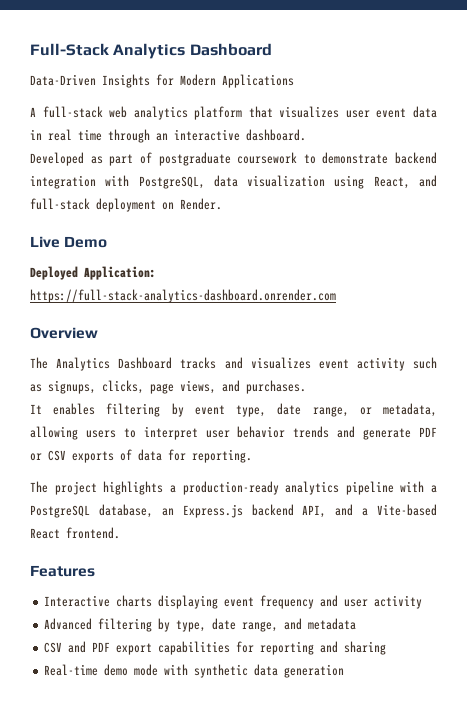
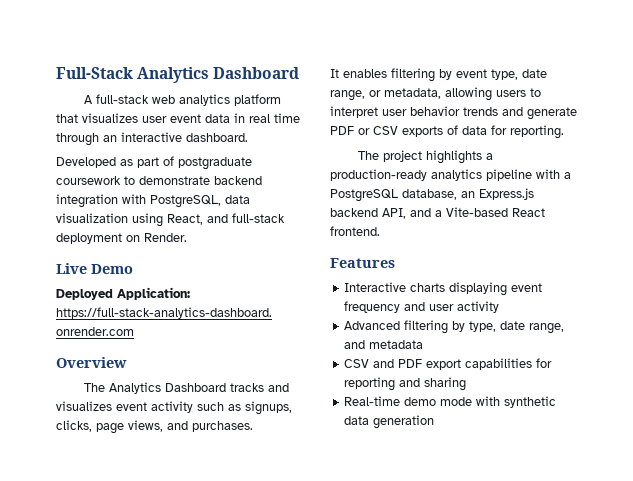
[30,74,294,88] // Data-Driven Insights for Modern Applications -> (300, 73) none

